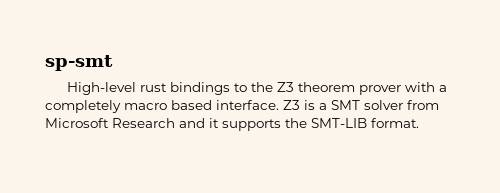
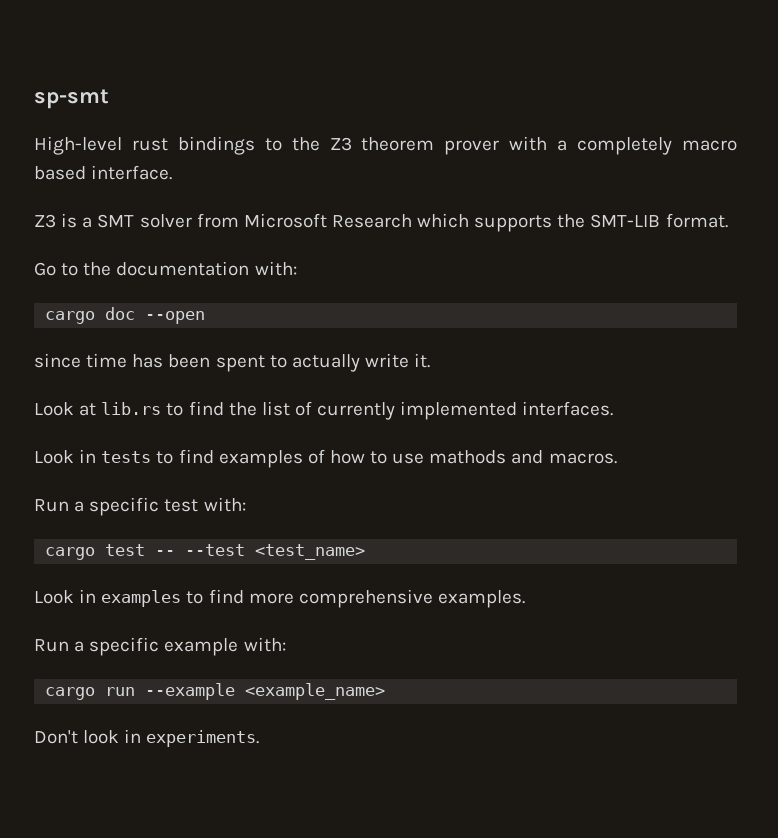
(279, 105) none -> (173, 172) //
[179,118,219,128] and it -> [417,213,470,228] which
(419, 123) none -> [34,261,297,276] [45,307,206,324] [34,353,431,372] [34,401,614,420] [34,449,617,468] [34,497,246,516] [45,544,366,560] [34,589,525,608] [34,637,286,656] [45,683,386,700] [34,729,260,747] // Go to the documentation with: // cargo doc --open // since time has been spent to actually write it. // Look at lib.rs to find the list of currently implemented interfaces. // Look in tests to find examples of how to use mathods and macros. // Run a specific test with: // cargo test -- --test <test_name> // Look in examples to find more comprehensive examples. // Run a specific example with: // cargo run --example <example_name> // Don't look in experiments.

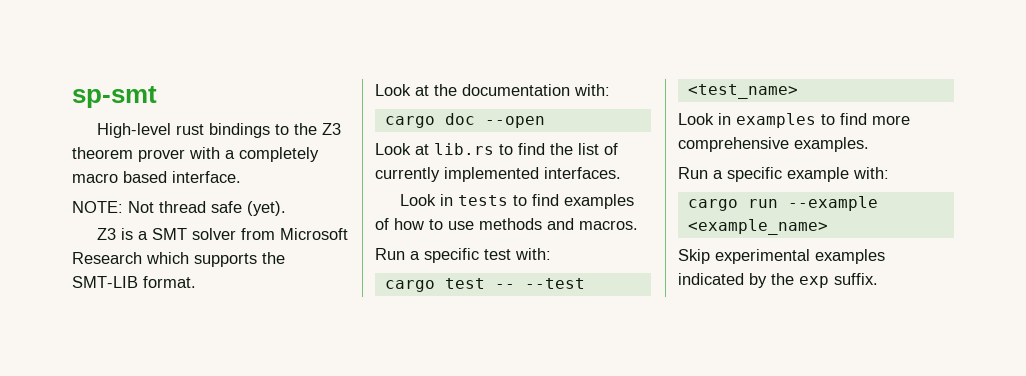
(173, 172) none -> [72,201,286,216] // NOTE: Not thread safe (yet).
[34,262,79,276] Go to -> [375,84,429,96] Look at
[34,353,431,372] // since time has been spent to actually write it. -> (545, 122) none
[429,450,507,464] mathods -> [479,218,542,230] methods
[34,729,260,747] Don't look in experiments. -> [678,249,885,264] [678,273,878,288] Skip experimental examples indicated by the exp suffix.

